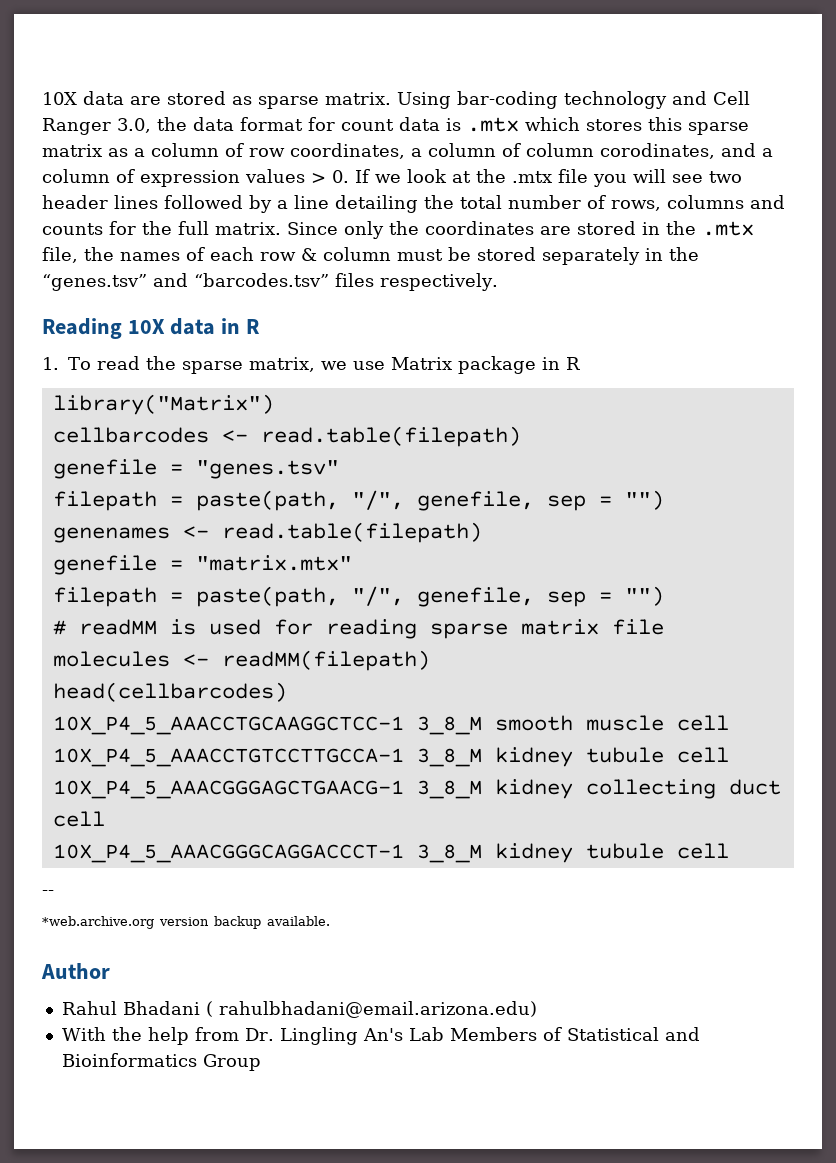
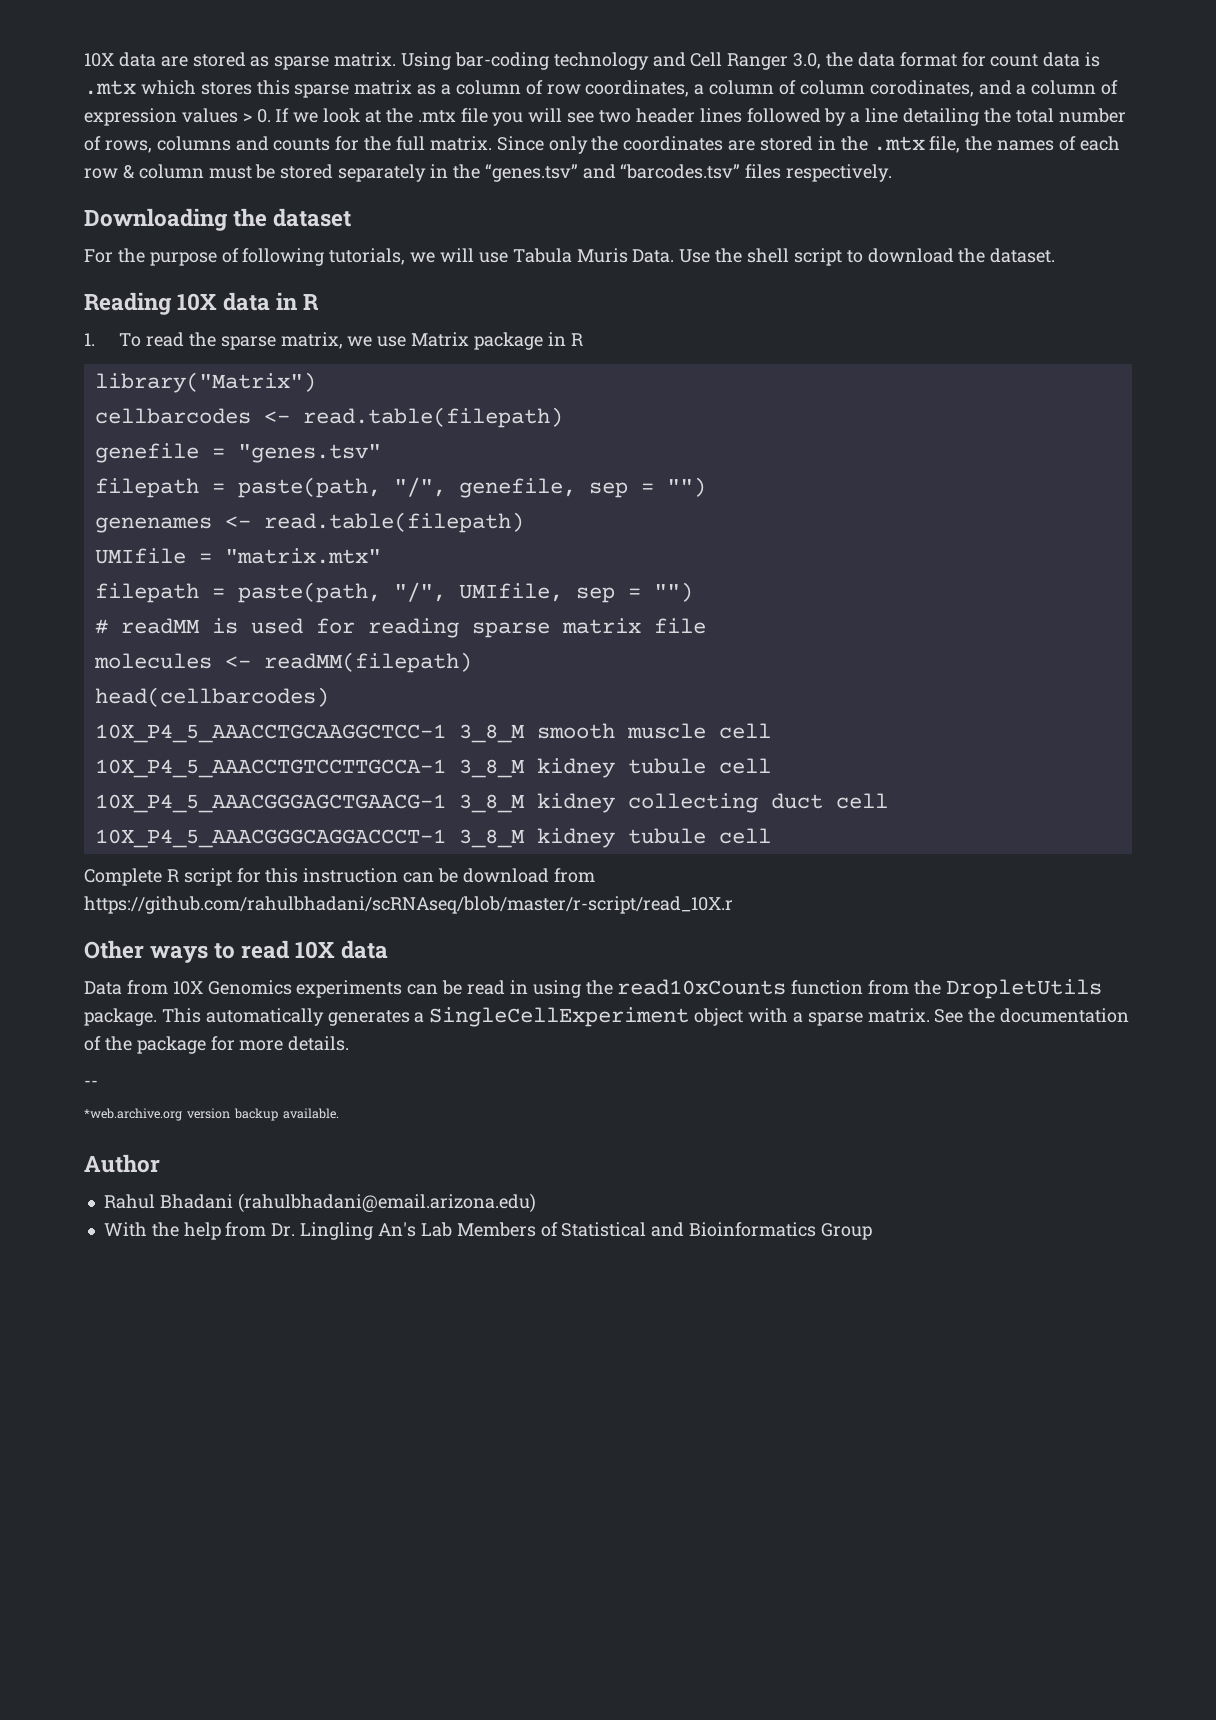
(498, 282) none -> [84,208,352,231] [84,248,1056,266] // Downloading the dataset // For the purpose of following tutorials, we will use Tabula Muris Data. Use the shell script to download the dataset.
[52,555,157,575] genefile -> [94,548,186,564] UMIfile
[416,587,534,607] genefile, -> [458,583,563,602] UMIfile,
(729, 851) none -> [84,868,595,886] [84,896,733,914] [84,940,389,963] [84,979,1102,999] [84,1007,1130,1027] [84,1036,350,1054] // Complete R script for this instruction can be download from https://github.com/rahulbhadani/scRNAseq/blob/master/r-script/read_10X.r // Other ways to read 10X data // Data from 10X Genomics experiments can be read in using the read10xCounts function from the DropletUtils package. This automatically generates a SingleCellExperiment object with a sparse matrix. See the documentation of the package for more details.
[205,1001,537,1018] ( rahulbhadani@email.arizona.edu) -> [237,1193,536,1213] (rahulbhadani@email.arizona.edu)

